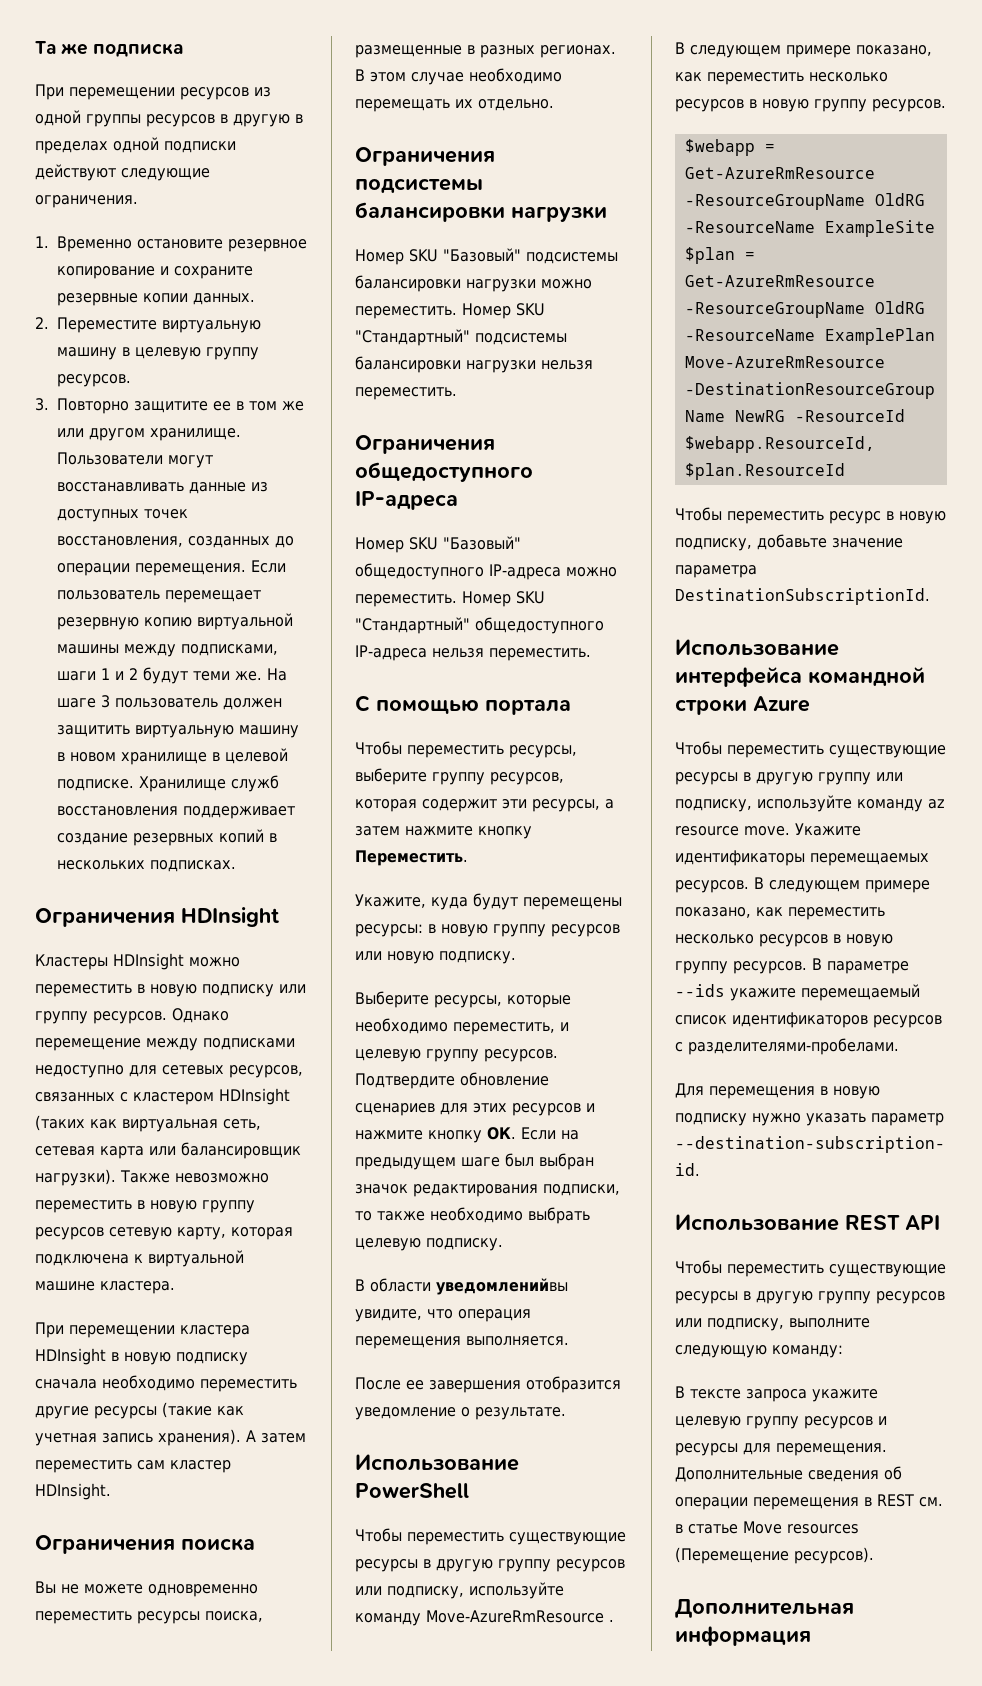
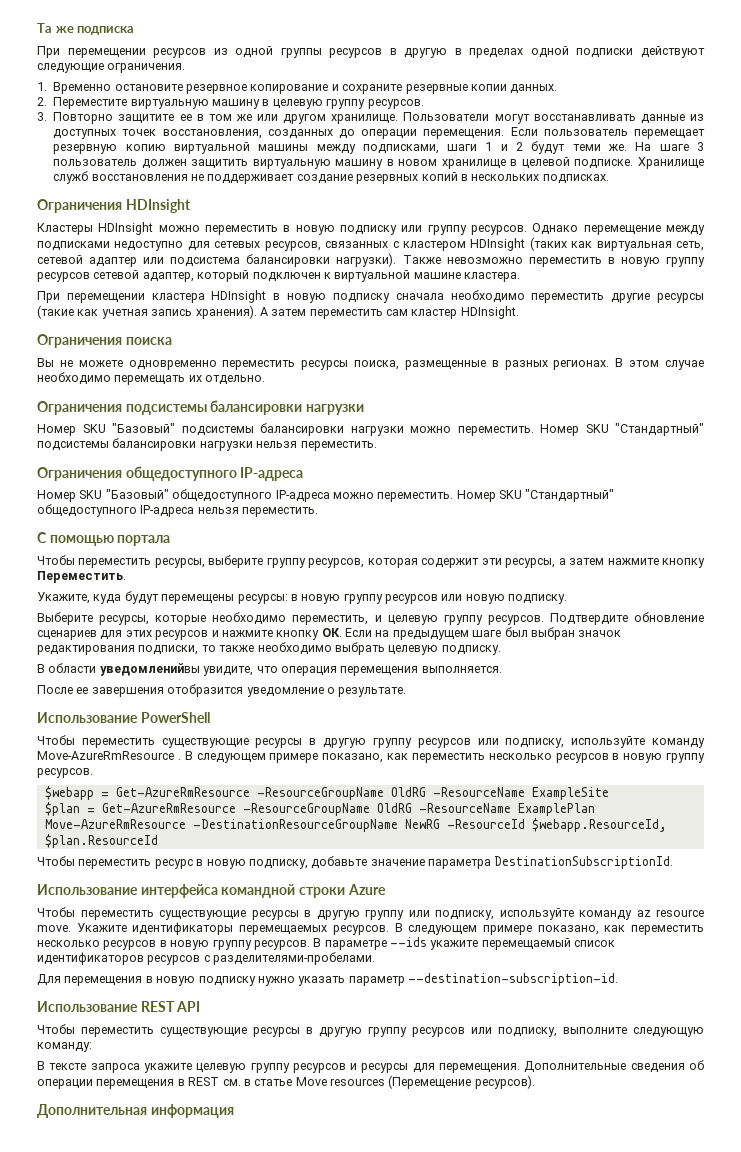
(178, 811) none -> [191,174,204,181] не
[35,1142,301,1159] сетевая карта или балансировщик -> [37,254,331,267] сетевой адаптер или подсистема балансировки
[109,1227,293,1240] [35,1254,129,1266] сетевую карту, которая подключена -> [93,270,321,282] сетевой адаптер, который подключен

